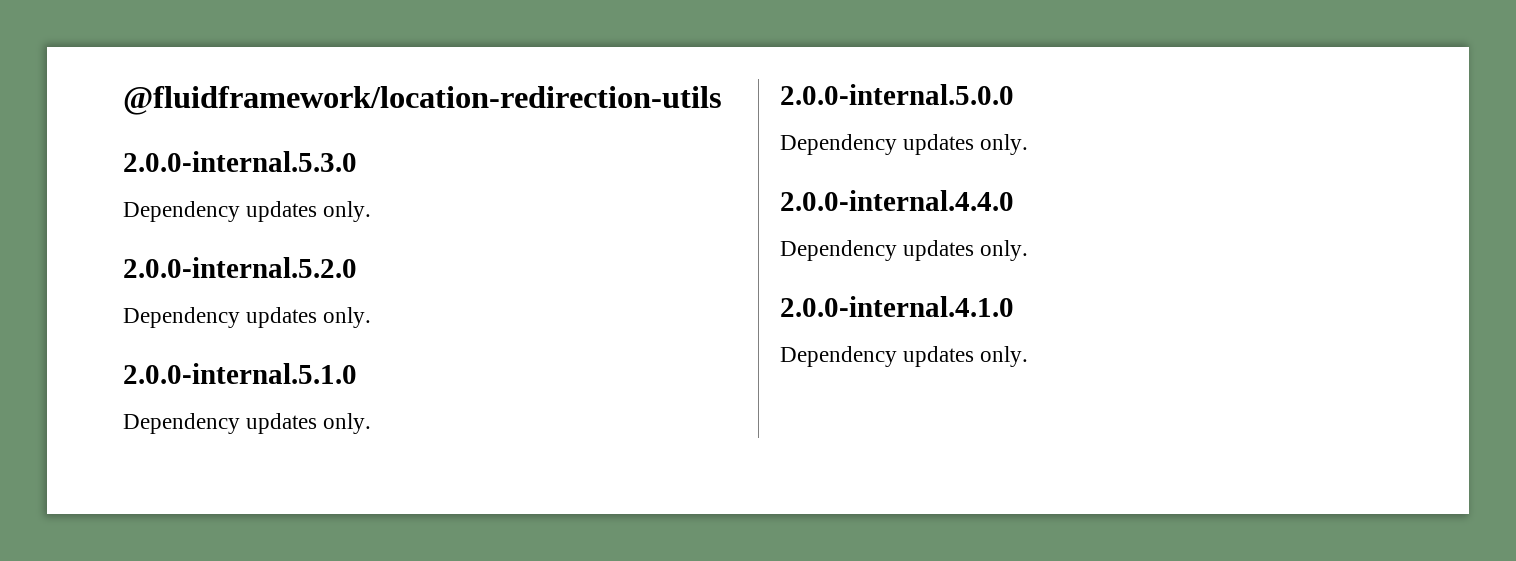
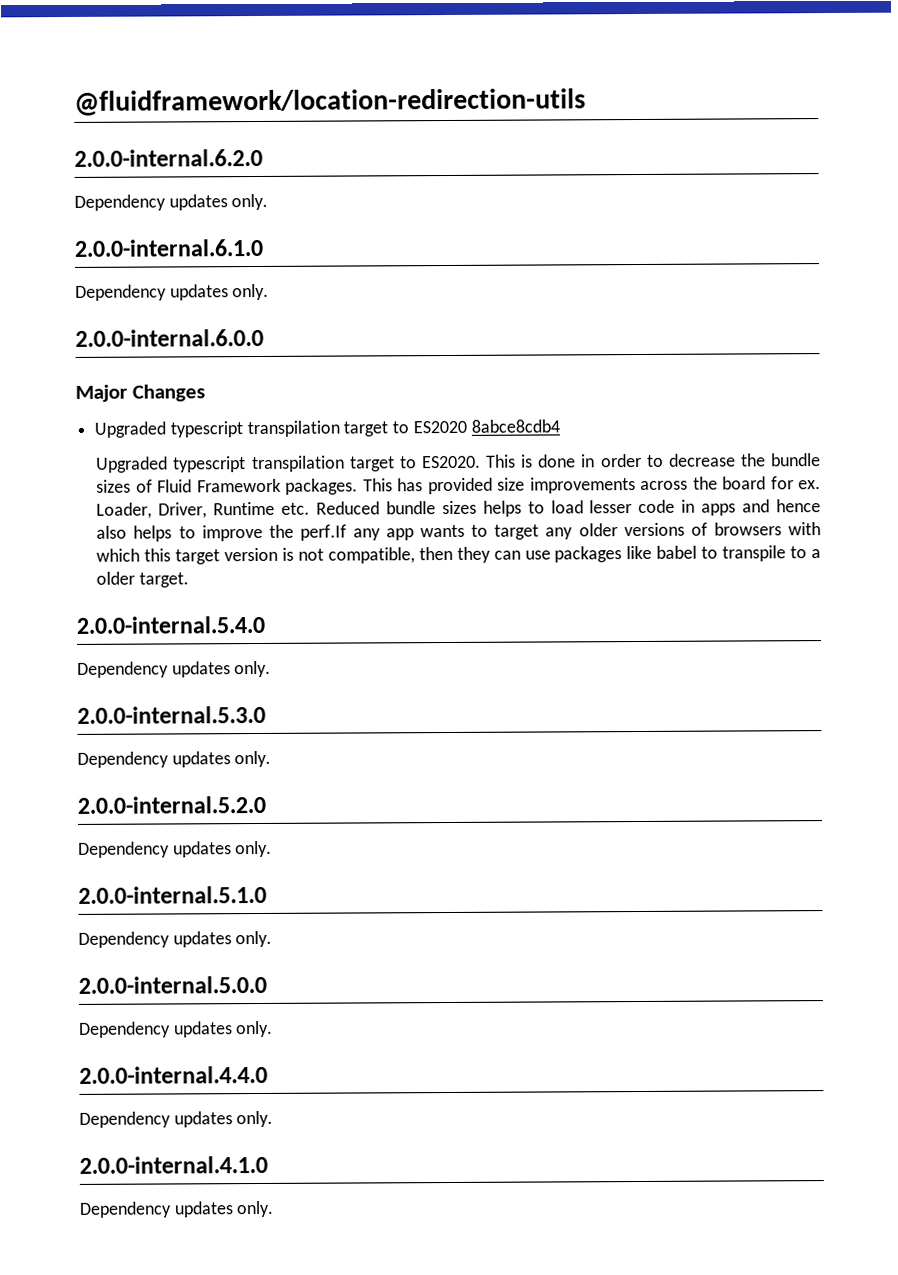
(722, 100) none -> [74,148,263,167] [74,193,269,211] [74,238,263,257] [75,283,270,301] [75,328,264,347] [75,384,205,402] [94,419,560,438] [96,453,821,473] [96,476,821,495] [96,499,822,519] [96,522,821,542] [96,545,822,565] [96,571,190,588] [76,615,265,634] [77,660,272,678] // 2.0.0-internal.6.2.0 // Dependency updates only. // 2.0.0-internal.6.1.0 // Dependency updates only. // 2.0.0-internal.6.0.0 // Major Changes // Upgraded typescript transpilation target to ES2020 8abce8cdb4 // Upgraded typescript transpilation target to ES2020. This is done in order to decrease the bundle sizes of Fluid Framework packages. This has provided size improvements across the board for ex. Loader, Driver, Runtime etc. Reduced bundle sizes helps to load lesser code in apps and hence also helps to improve the perf.If any app wants to target any older versions of browsers with which this target version is not compatible, then they can use packages like babel to transpile to a older target. // 2.0.0-internal.5.4.0 // Dependency updates only.

